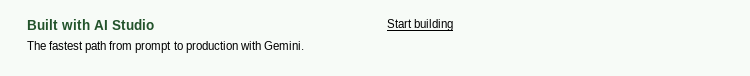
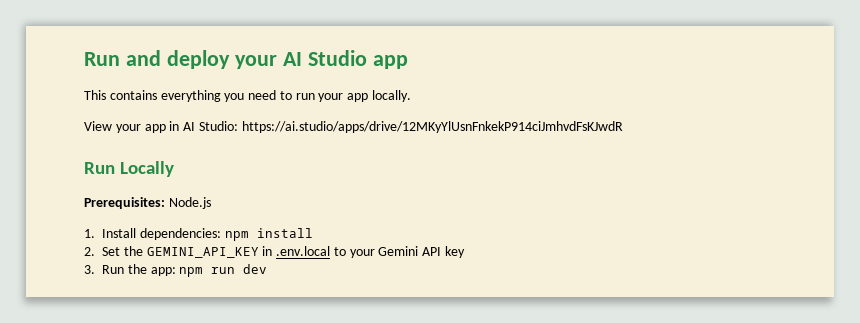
[27,19,154,30] [27,41,304,53] [387,19,454,31] Built with AI Studio // The fastest path from prompt to production with Gemini. // Start building -> [84,50,408,69] [84,90,412,102] [84,121,623,133] [84,161,175,177] [84,197,211,209] [84,228,313,241] [84,246,466,258] [84,264,268,277] Run and deploy your AI Studio app // This contains everything you need to run your app locally. // View your app in AI Studio: https://ai.studio/apps/drive/12MKyYlUsnFnkekP914ciJmhvdFsKJwdR // Run Locally // Prerequisites: Node.js // 1. Install dependencies: npm install // 2. Set the GEMINI_API_KEY in .env.local to your Gemini API key // 3. Run the app: npm run dev

